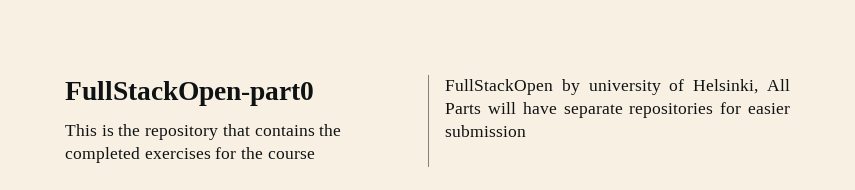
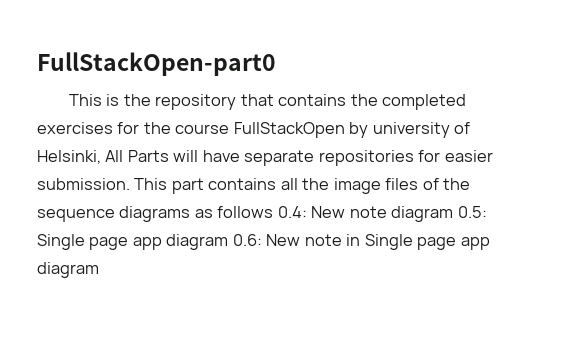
[445,125,526,137] submission -> [37,178,471,194] [37,206,487,222] [37,234,490,250] [37,262,99,278] submission. This part contains all the image files of the sequence diagrams as follows 0.4: New note diagram 0.5: Single page app diagram 0.6: New note in Single page app diagram

